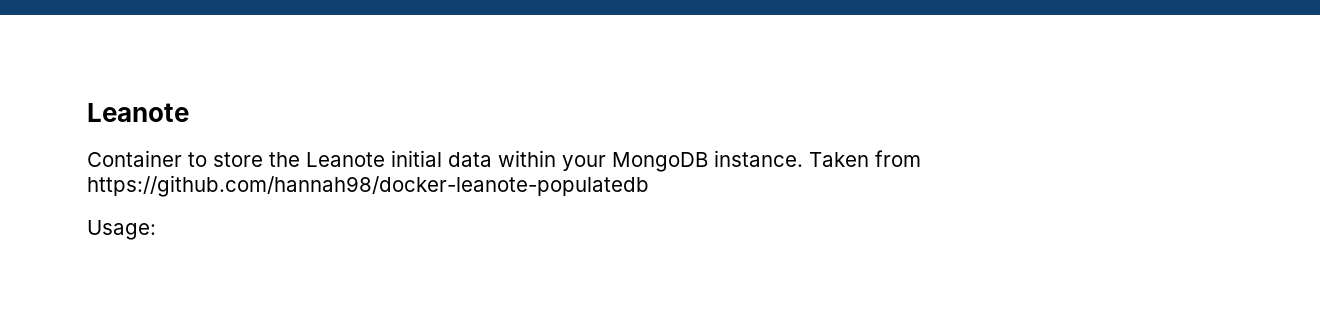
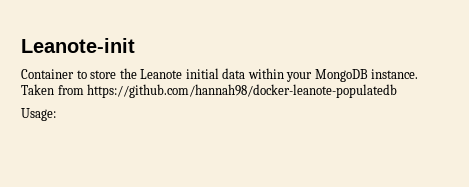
[87,103,189,122] Leanote -> [21,38,135,53] Leanote-init

